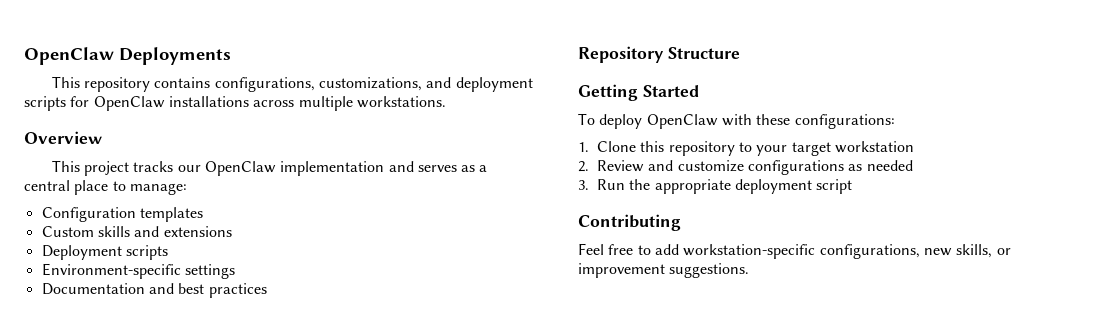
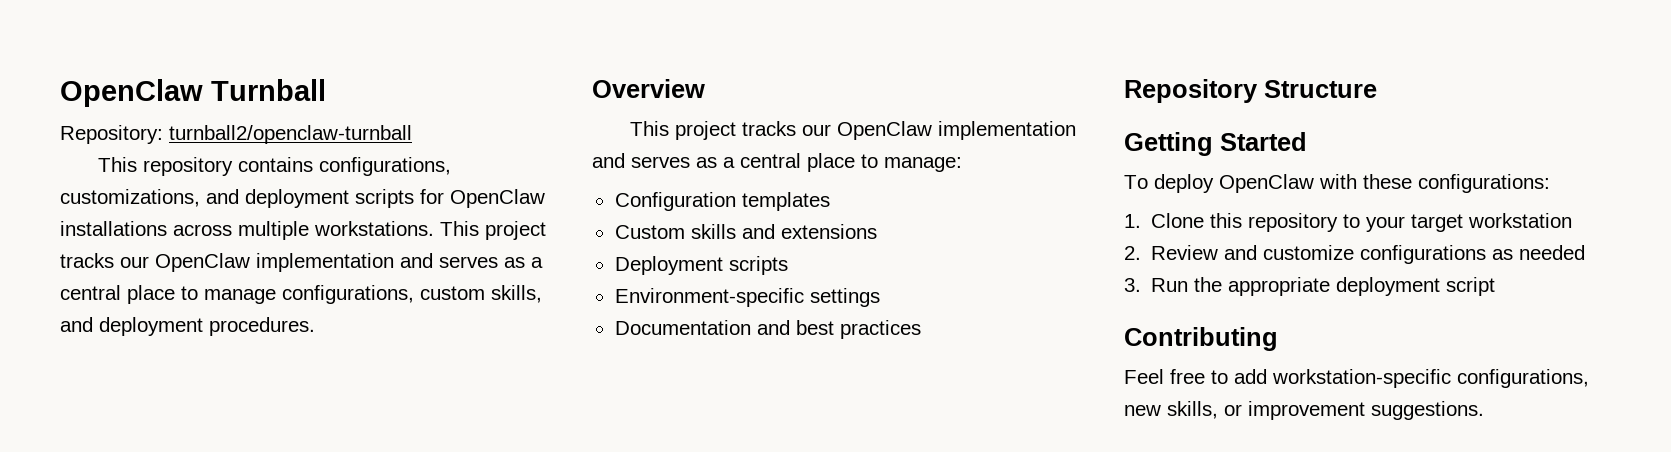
[24,47,231,65] OpenClaw Deployments -> [60,79,326,107] [60,125,412,144] OpenClaw Turnball // Repository: turnball2/openclaw-turnball
(446, 102) none -> [440,221,546,240] [60,253,543,272] [60,285,542,304] [60,317,315,336] This project tracks our OpenClaw implementation and serves as a central place to manage configurations, custom skills, and deployment procedures.

